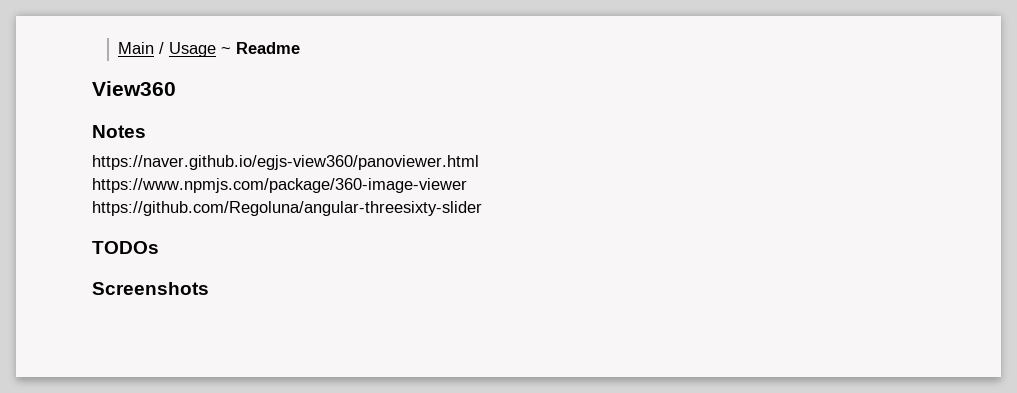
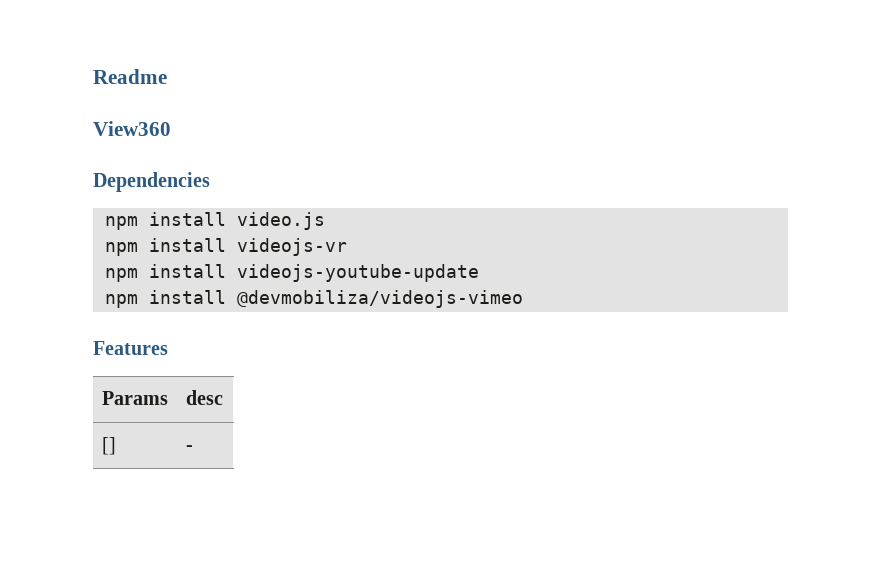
[118,42,301,57] [92,81,176,96] [92,125,146,138] [92,155,479,170] [92,178,467,193] [92,201,482,216] [92,241,159,254] [92,282,209,295] Main / Usage ~ Readme // View360 // Notes // https://naver.github.io/egjs-view360/panoviewer.html // https://www.npmjs.com/package/360-image-viewer // https://github.com/Regoluna/angular-threesixty-slider // TODOs // Screenshots -> [93,69,167,84] [93,121,171,136] [93,172,210,192] [105,212,325,230] [105,238,347,256] [105,264,479,282] [105,290,523,308] [93,341,168,355] [101,391,168,405] [185,390,223,405] [101,437,116,455] [185,445,193,451] Readme // View360 // Dependencies // npm install video.js // npm install videojs-vr // npm install videojs-youtube-update // npm install @devmobiliza/videojs-vimeo // Features // Params | desc // [] | -

